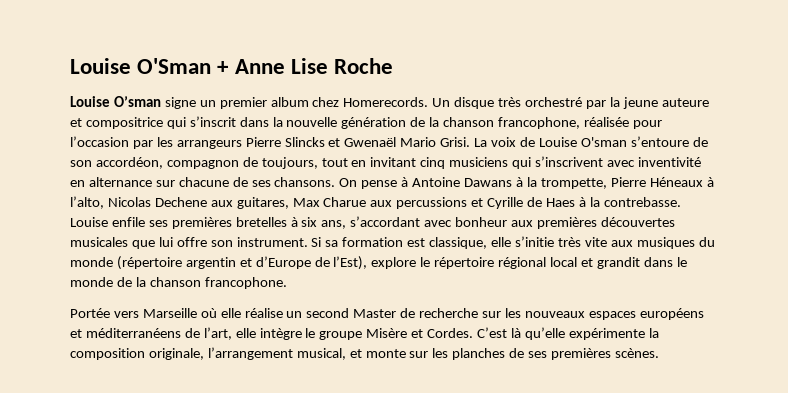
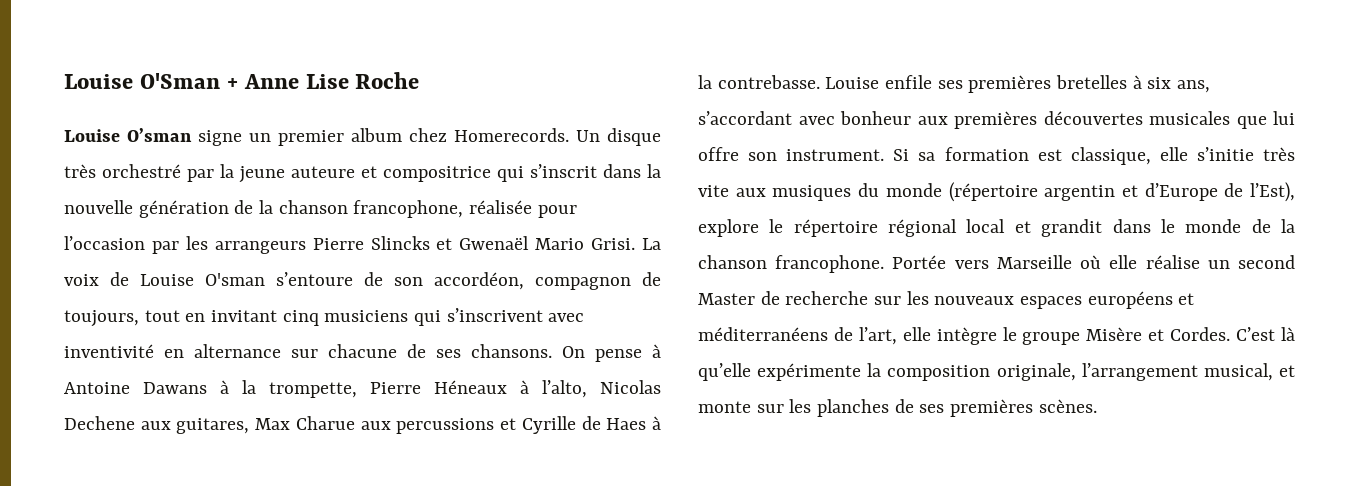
(287, 283) // -> (885, 264) none

